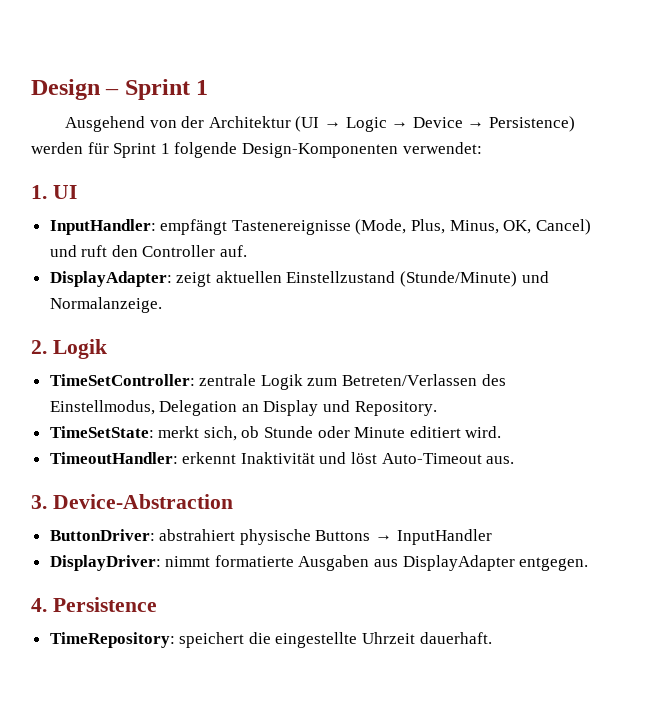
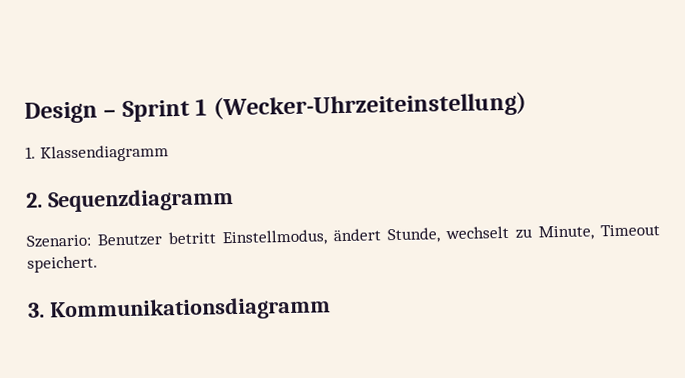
[65,116,575,132] [31,142,482,158] [31,185,77,199] [49,219,591,235] [49,245,248,257] [49,271,549,287] [49,297,162,313] [31,339,107,359] [49,374,506,390] [49,400,437,416] [49,426,502,441] [49,452,515,464] [31,494,233,509] [49,529,492,545] [49,555,589,571] [31,597,157,612] [49,632,492,648] // Ausgehend von der Architektur (UI → Logic → Device → Persistence) werden für Sprint 1 folgende Design-Komponenten verwendet: // 1. UI // InputHandler: empfängt Tastenereignisse (Mode, Plus, Minus, OK, Cancel) und ruft den Controller auf. // DisplayAdapter: zeigt aktuellen Einstellzustand (Stunde/Minute) und Normalanzeige. // 2. Logik // TimeSetController: zentrale Logik zum Betreten/Verlassen des Einstellmodus, Delegation an Display und Repository. // TimeSetState: merkt sich, ob Stunde oder Minute editiert wird. // TimeoutHandler: erkennt Inaktivität und löst Auto-Timeout aus. // 3. Device-Abstraction // ButtonDriver: abstrahiert physische Buttons → InputHandler // DisplayDriver: nimmt formatierte Ausgaben aus DisplayAdapter entgegen. // 4. Persistence // TimeRepository: speichert die eingestellte Uhrzeit dauerhaft. -> [212,91,527,121] [25,144,169,163] [26,188,234,213] [26,224,660,248] [27,255,98,273] [28,296,331,323] (Wecker-Uhrzeiteinstellung) // 1. Klassendiagramm // 2. Sequenzdiagramm // Szenario: Benutzer betritt Einstellmodus, ändert Stunde, wechselt zu Minute, Timeout speichert. // 3. Kommunikationsdiagramm

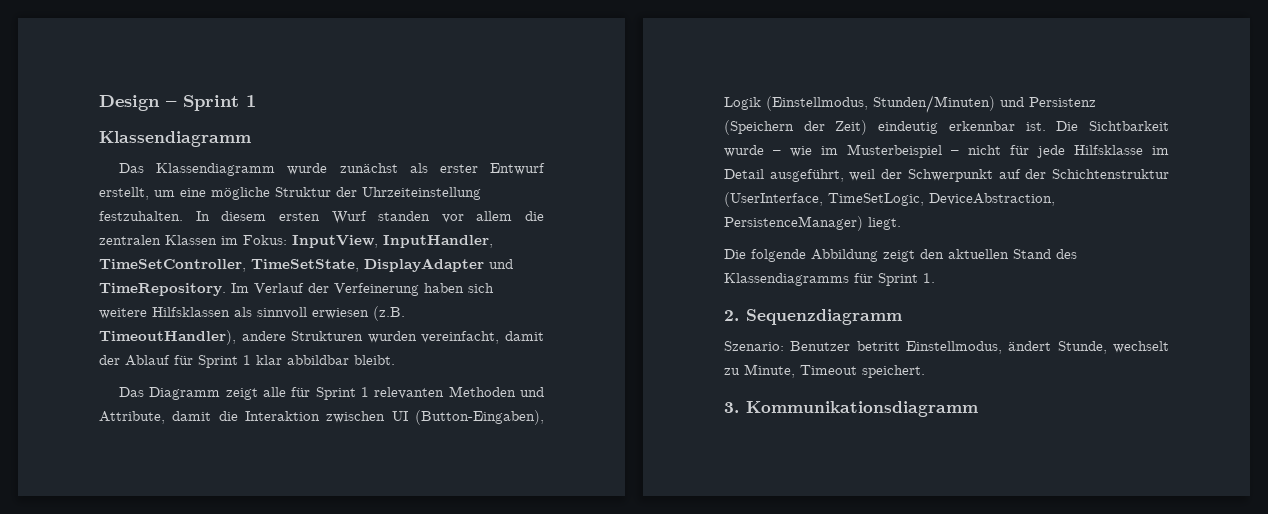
[212,91,527,121] (Wecker-Uhrzeiteinstellung) // -> [99,131,251,147] [119,163,545,176] [99,187,481,200] [99,211,544,224] [99,235,493,248] [99,258,513,272] [99,283,494,296] [99,306,405,321] [99,330,544,345] [99,355,395,368] [119,386,544,400] [99,410,544,425] [724,95,1096,113] [724,120,1169,135] [724,144,1169,158] [724,169,1169,182] [724,192,1055,207] [724,216,901,231] [724,249,1077,262] [724,273,918,286] // Klassendiagramm // Das Klassendiagramm wurde zunächst als erster Entwurf erstellt, um eine mögliche Struktur der Uhrzeiteinstellung festzuhalten. In diesem ersten Wurf standen vor allem die zentralen Klassen im Fokus: InputView, InputHandler, TimeSetController, TimeSetState, DisplayAdapter und TimeRepository. Im Verlauf der Verfeinerung haben sich weitere Hilfsklassen als sinnvoll erwiesen (z.B. TimeoutHandler), andere Strukturen wurden vereinfacht, damit der Ablauf für Sprint 1 klar abbildbar bleibt. // Das Diagramm zeigt alle für Sprint 1 relevanten Methoden und Attribute, damit die Interaktion zwischen UI (Button-Eingaben), Logik (Einstellmodus, Stunden/Minuten) und Persistenz (Speichern der Zeit) eindeutig erkennbar ist. Die Sichtbarkeit wurde – wie im Musterbeispiel – nicht für jede Hilfsklasse im Detail ausgeführt, weil der Schwerpunkt auf der Schichtenstruktur (UserInterface, TimeSetLogic, DeviceAbstraction, PersistenceManager) liegt. // Die folgende Abbildung zeigt den aktuellen Stand des Klassendiagramms für Sprint
[39,144,169,163] Klassendiagramm -> (935, 278) none

